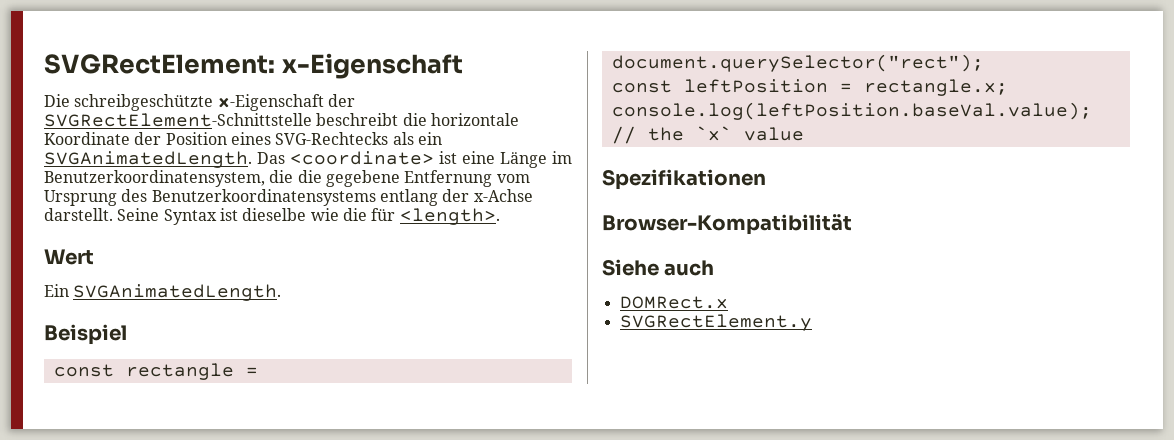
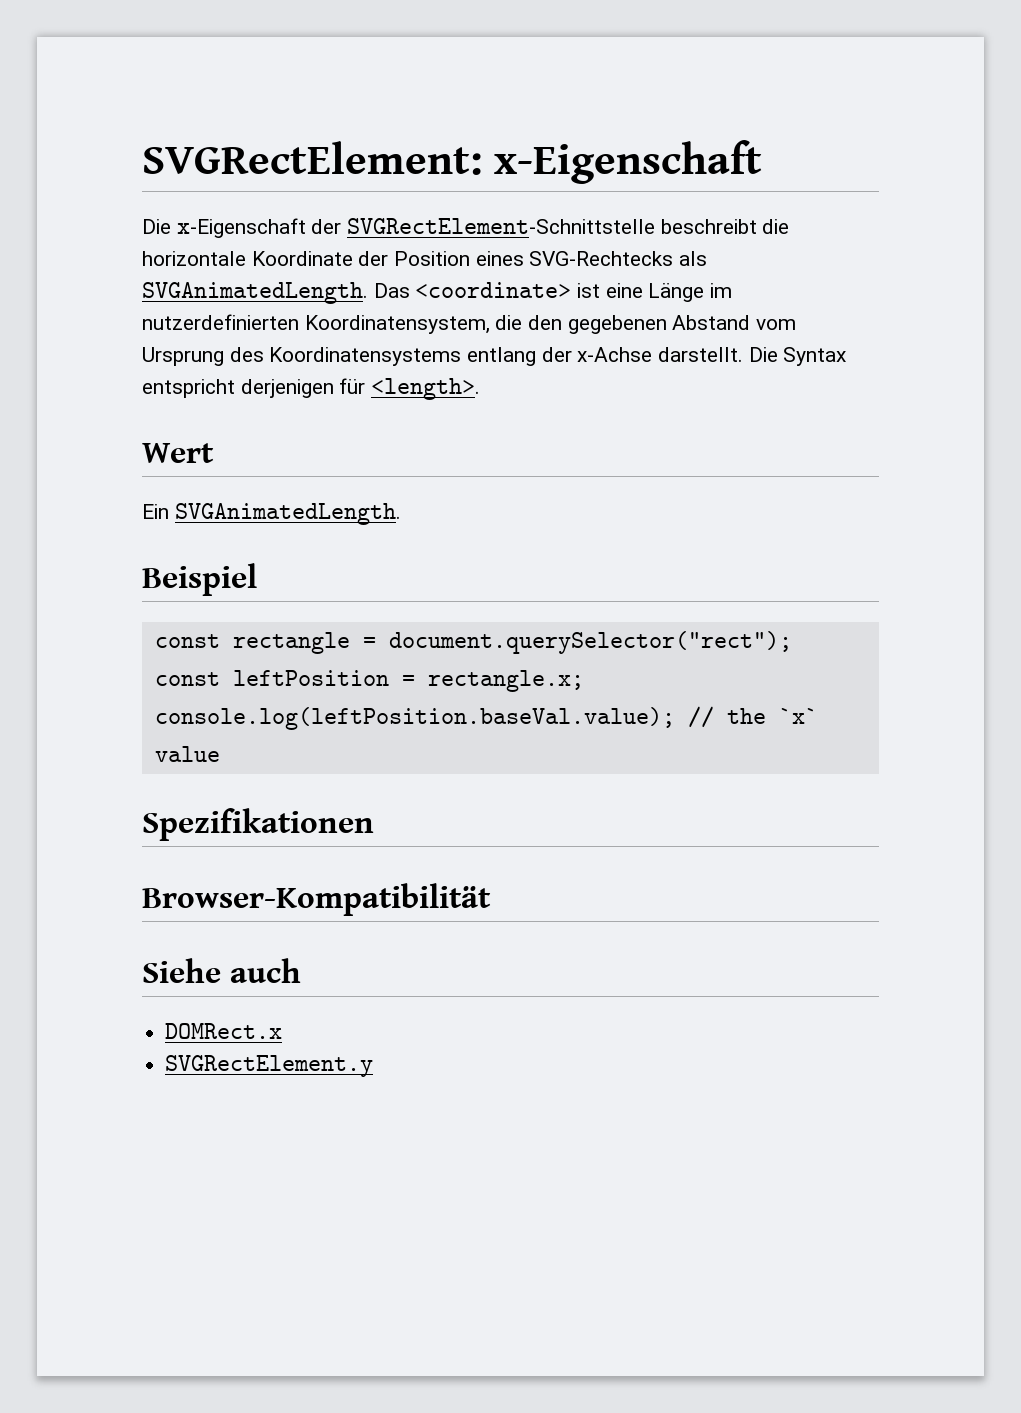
[74,94,214,111] schreibgeschützte -> (171, 226) none
[417,132,442,145] ein -> (708, 258) none
[44,170,493,187] Benutzerkoordinatensystem, die die gegebene Entfernung -> [142,314,751,334] nutzerdefinierten Koordinatensystem, die den gegebenen Abstand
[151,189,376,206] Benutzerkoordinatensystems -> [269,347,462,366] Koordinatensystems
[117,208,367,225] Seine Syntax ist dieselbe wie die -> [748,347,847,366] [142,379,334,398] Die Syntax entspricht derjenigen

